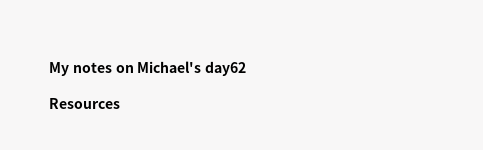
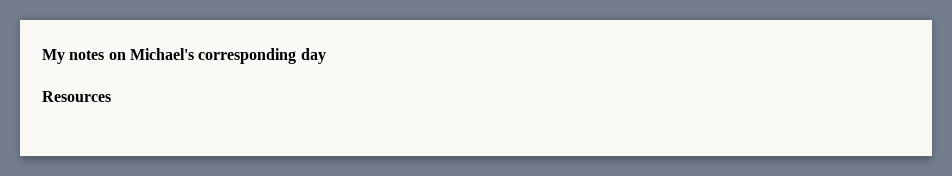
[205,61,247,76] day62 -> [198,48,326,64] corresponding day

